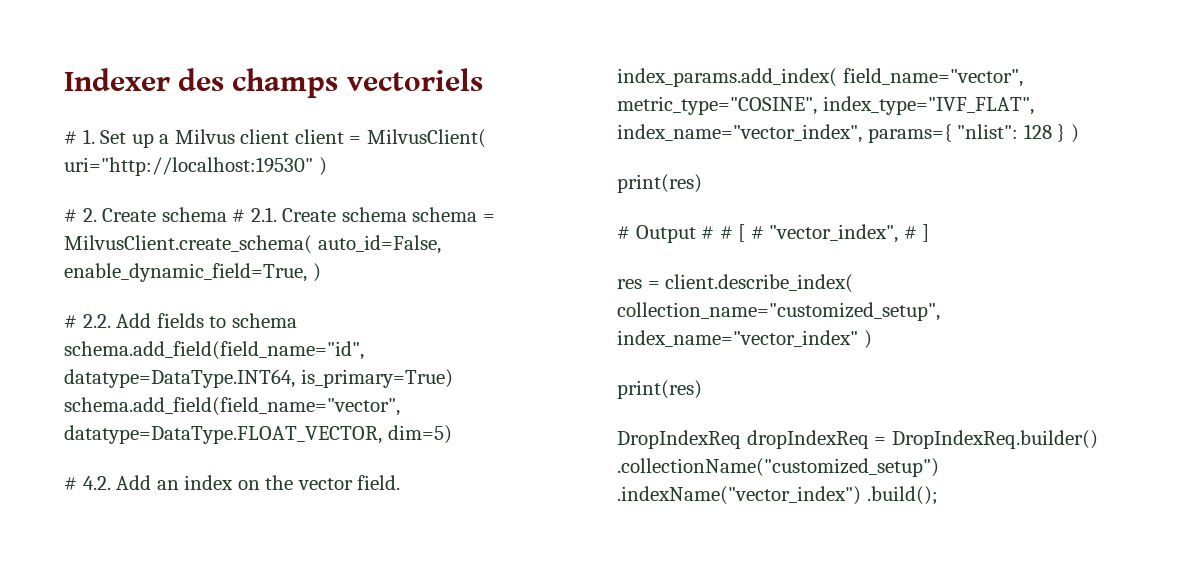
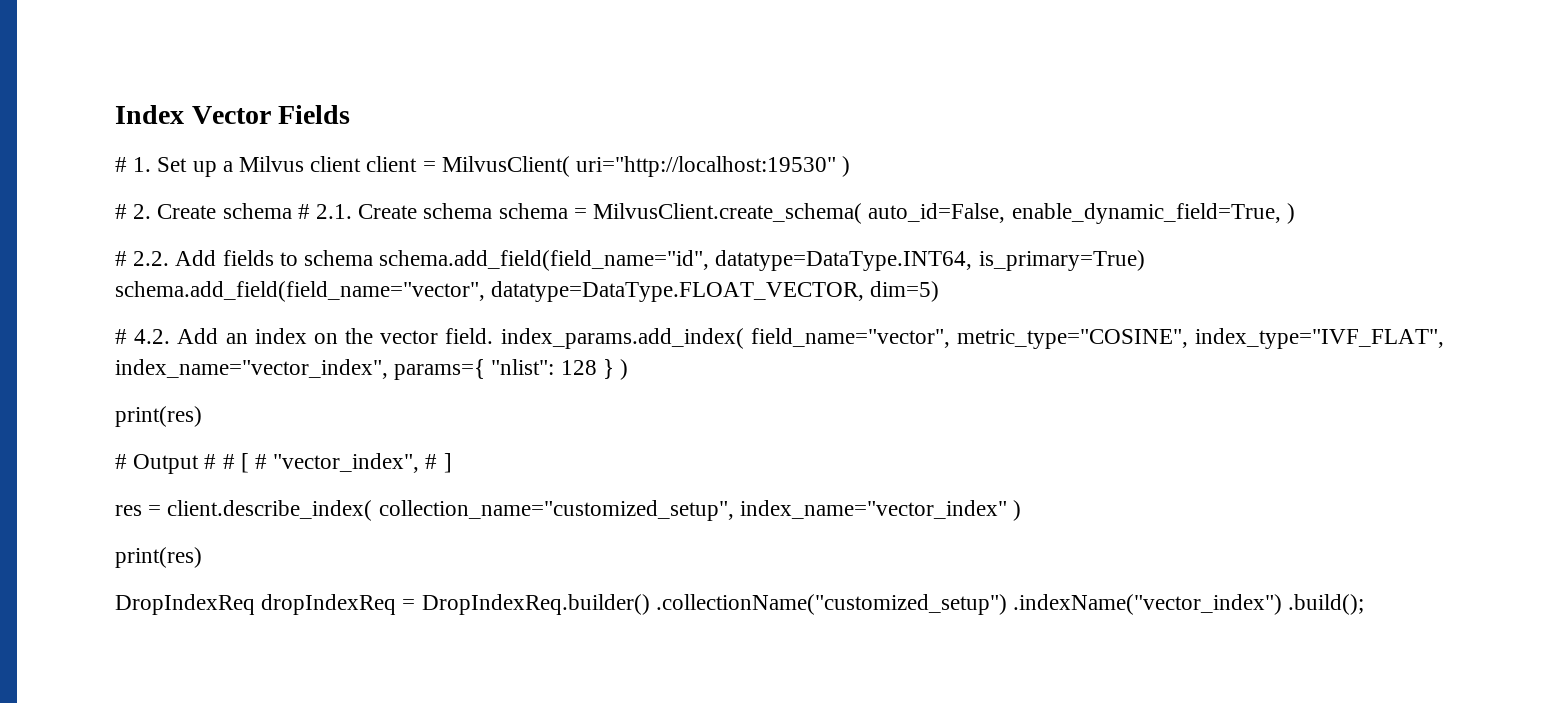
[64,68,483,98] Indexer des champs vectoriels -> [115,105,351,124] Index Vector Fields

